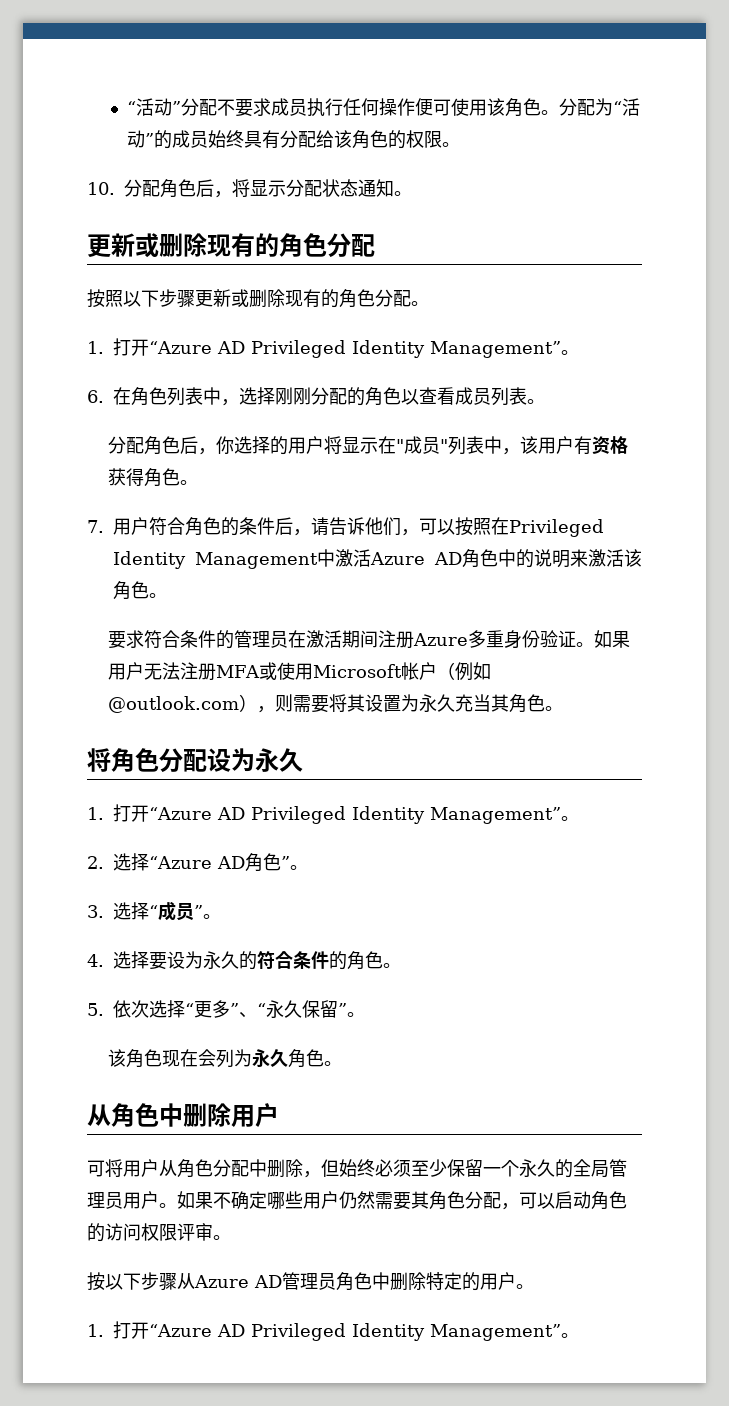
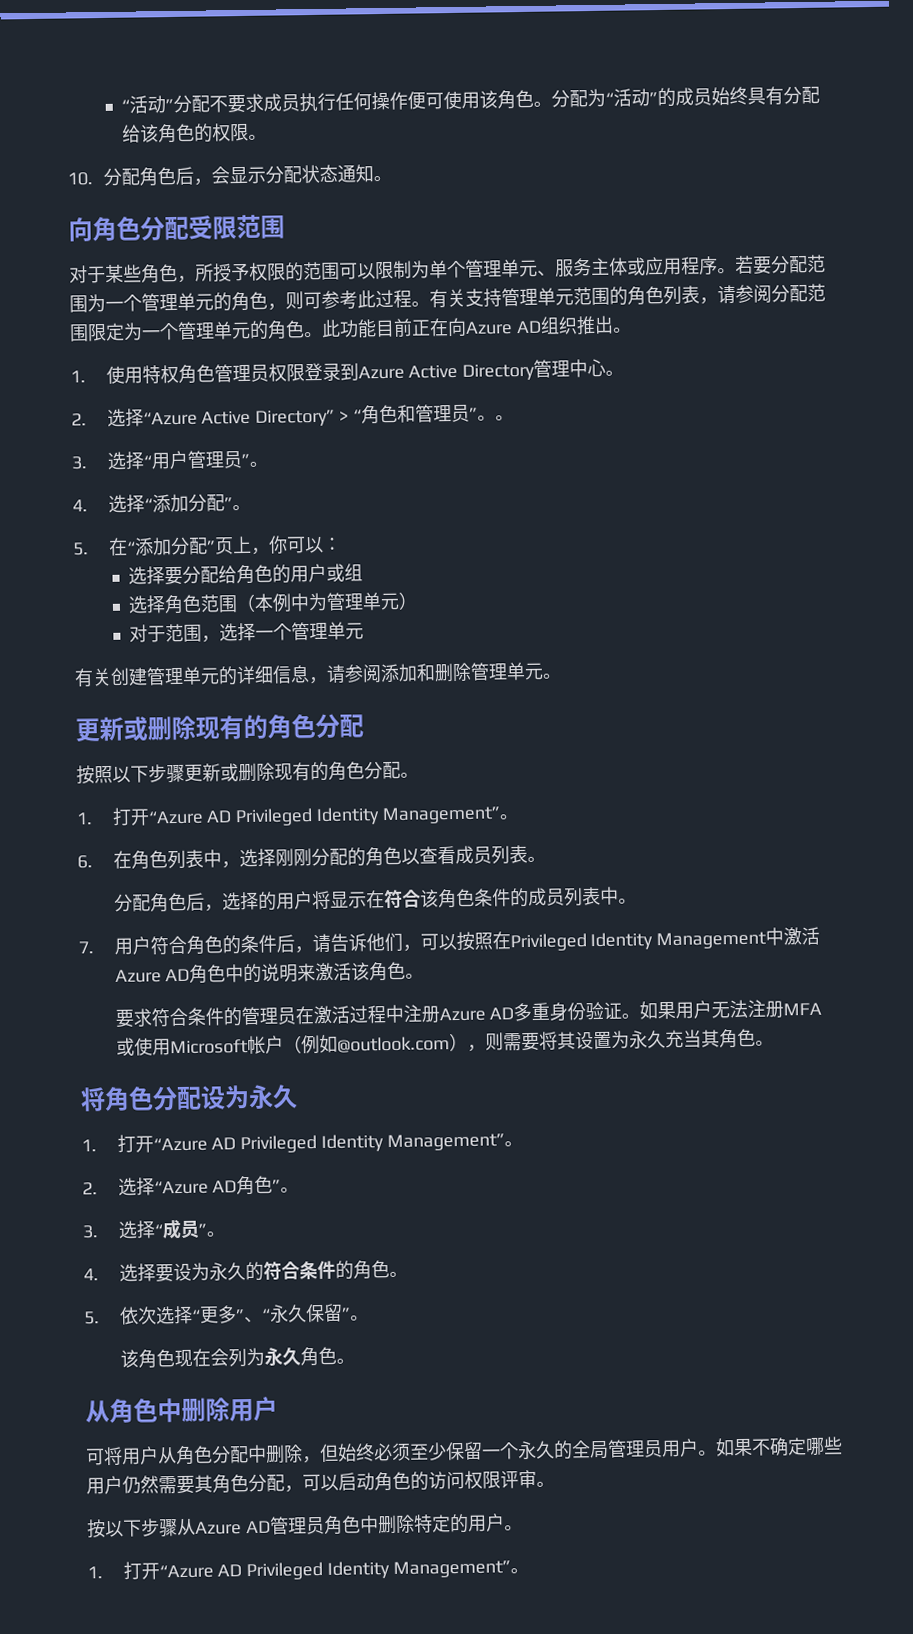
[232,179,250,197] 将 -> [210,166,230,185] 会
(412, 193) none -> [68,214,285,242] [69,254,826,284] [69,283,826,313] [69,315,632,342] [70,358,625,384] [71,404,515,427] [71,450,268,470] [72,493,251,513] [73,535,342,556] [128,563,364,586] [128,591,419,615] [129,621,365,643] [74,662,562,688] // 向角色分配受限范围 // 对于某些角色，所授予权限的范围可以限制为单个管理单元、服务主体或应用程序。若要分配范围为一个管理单元的角色，则可参考此过程。有关支持管理单元范围的角色列表，请参阅分配范围限定为一个管理单元的角色。此功能目前正在向Azure AD组织推出。 // 1.使用特权角色管理员权限登录到Azure Active Directory管理中心。 // 2.选择“Azure Active Directory” > “角色和管理员”。。 // 3.选择“用户管理员”。 // 4.选择“添加分配”。 // 5.在“添加分配”页上，你可以： // 选择要分配给角色的用户或组 // 选择角色范围（本例中为管理单元） // 对于范围，选择一个管理单元 // 有关创建管理单元的详细信息，请参阅添加和删除管理单元。
[215,436,234,454] 你 -> (223, 908) none
[395,436,628,455] [107,468,180,487] "成员"列表中，该用户有资格获得角色 -> [383,886,619,909] 符合该角色条件的成员列表中
[341,630,378,648] 期间 -> [348,1004,404,1024] 过程中
(468, 639) none -> [489,1007,515,1020] AD

